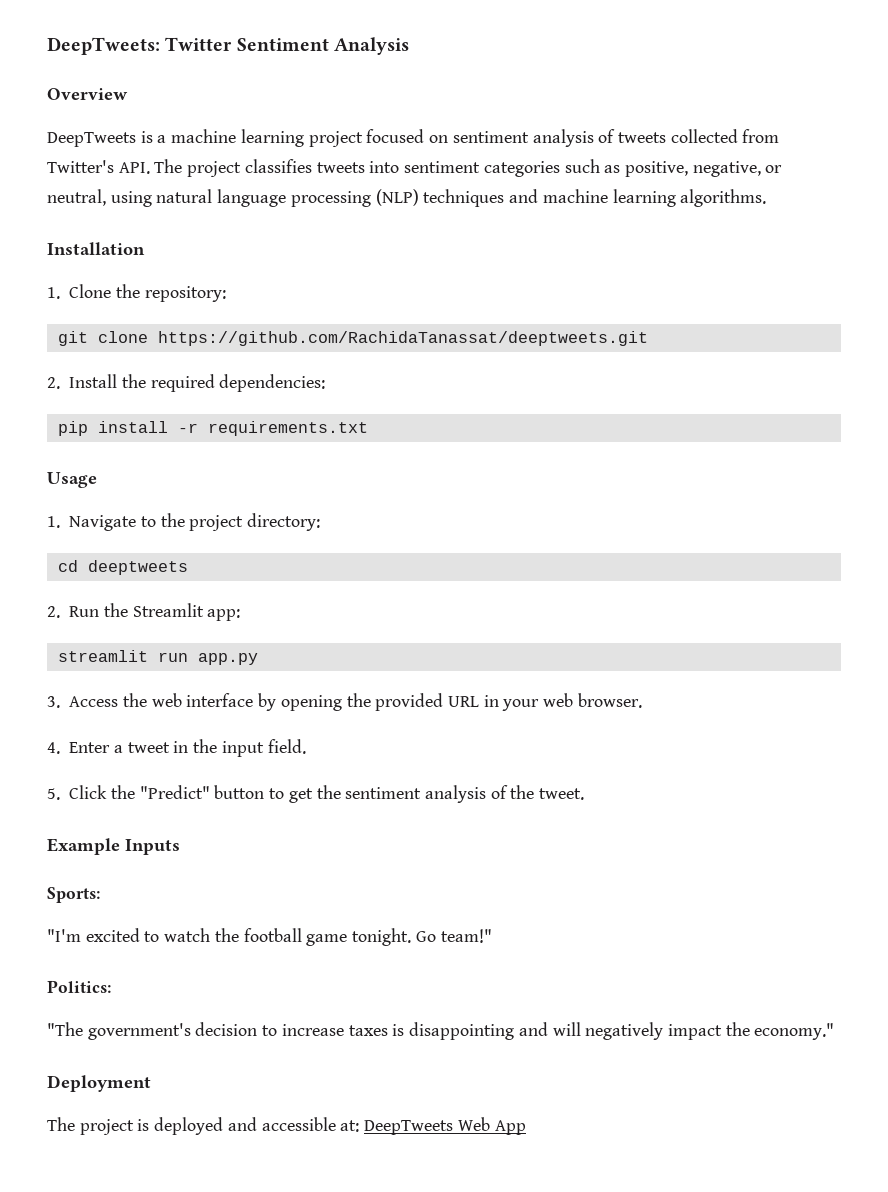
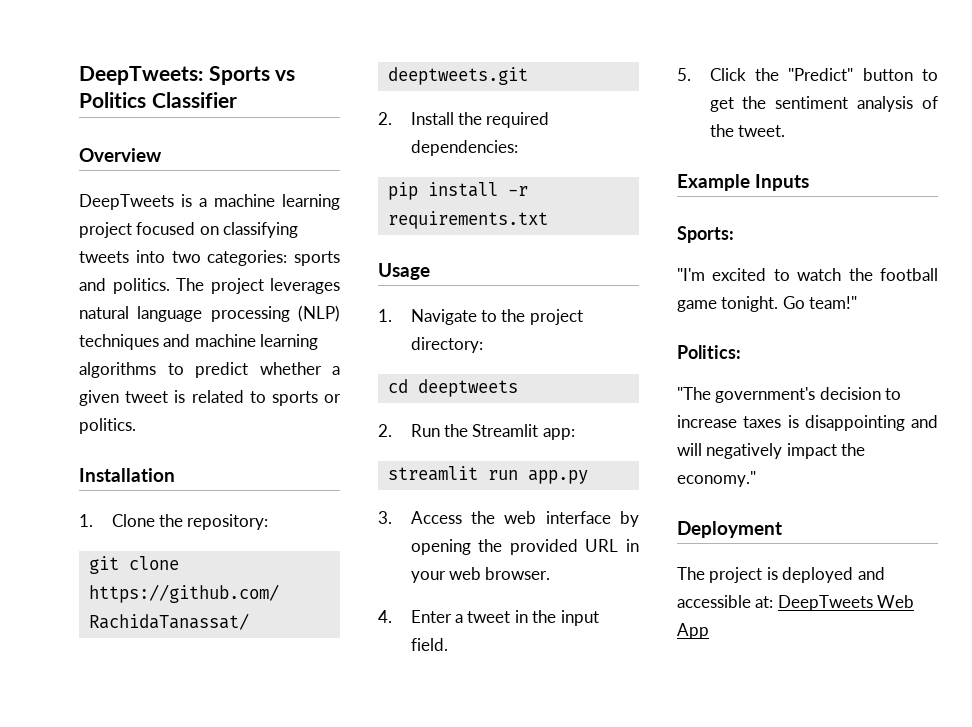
[165,37,409,55] Twitter Sentiment Analysis -> [208,66,296,85] [79,92,237,108] Sports vs Politics Classifier
[452,129,780,147] [47,159,783,177] [47,189,152,207] sentiment analysis of tweets collected from Twitter's API. The project classifies tweets into sentiment categories such as positive, negative, or neutral, using -> [223,222,299,238] [79,250,340,266] [79,278,340,294] classifying tweets into two categories: sports and politics. The project leverages
[680,189,767,207] algorithms. -> [79,362,340,378] [79,390,341,406] [79,418,136,434] algorithms to predict whether a given tweet is related to sports or politics.

